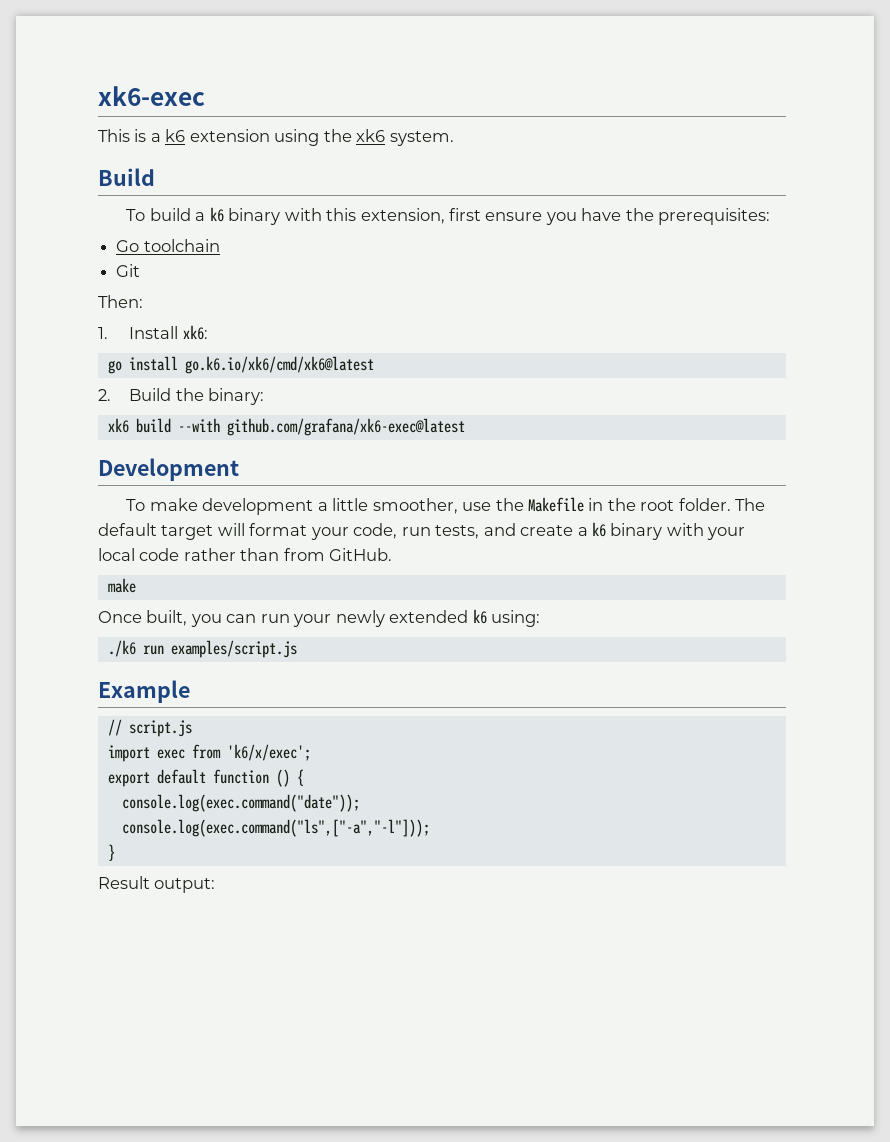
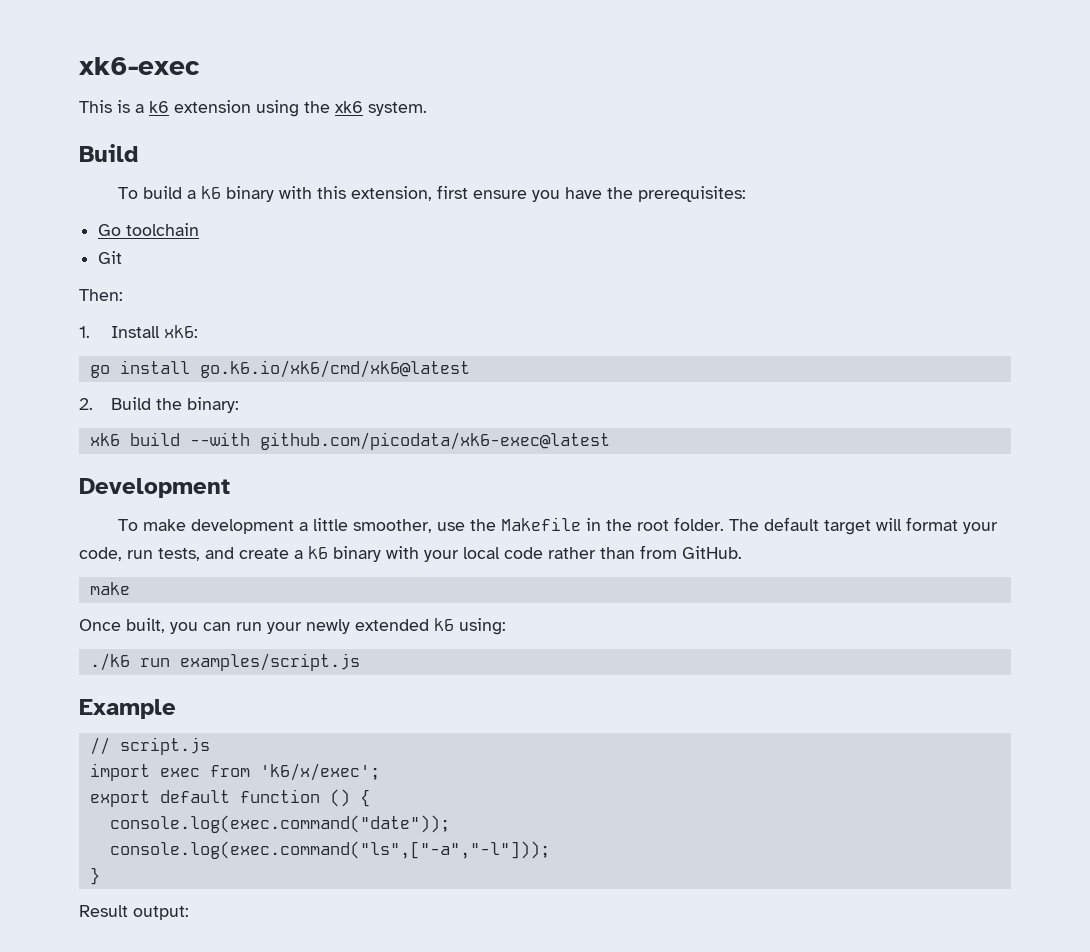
[226,418,465,436] github.com/grafana/xk6-exec@latest -> [259,432,610,450] github.com/picodata/xk6-exec@latest

